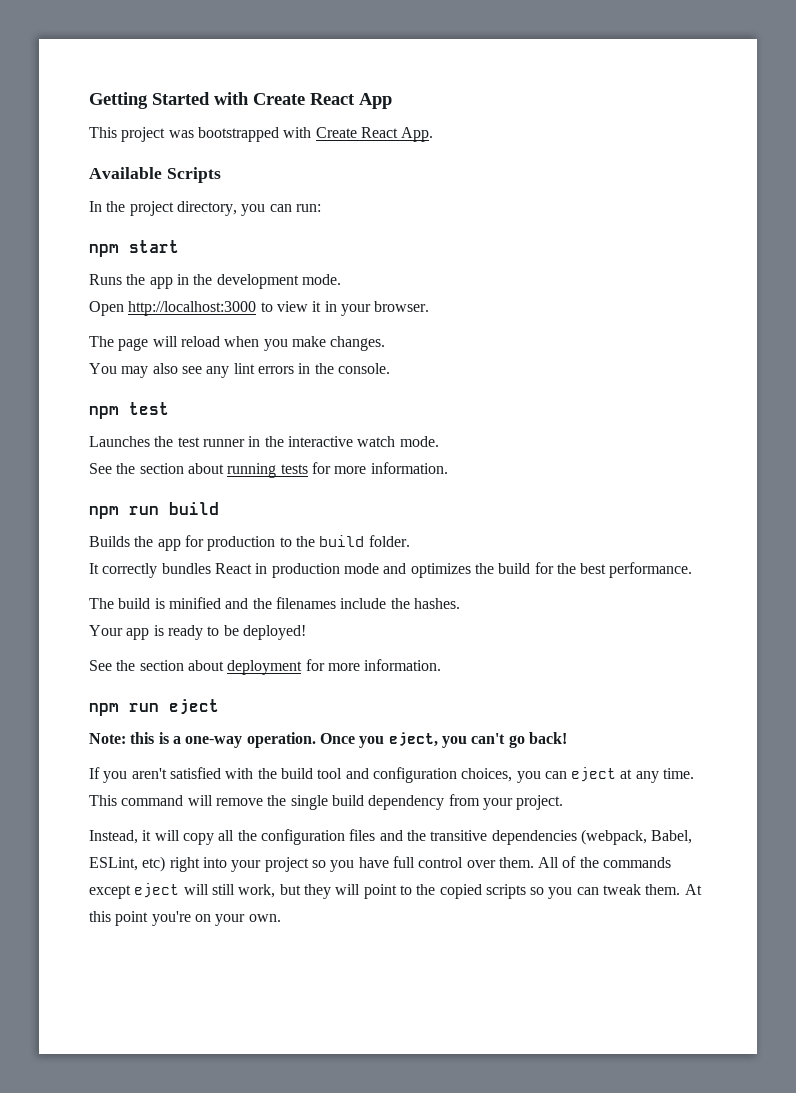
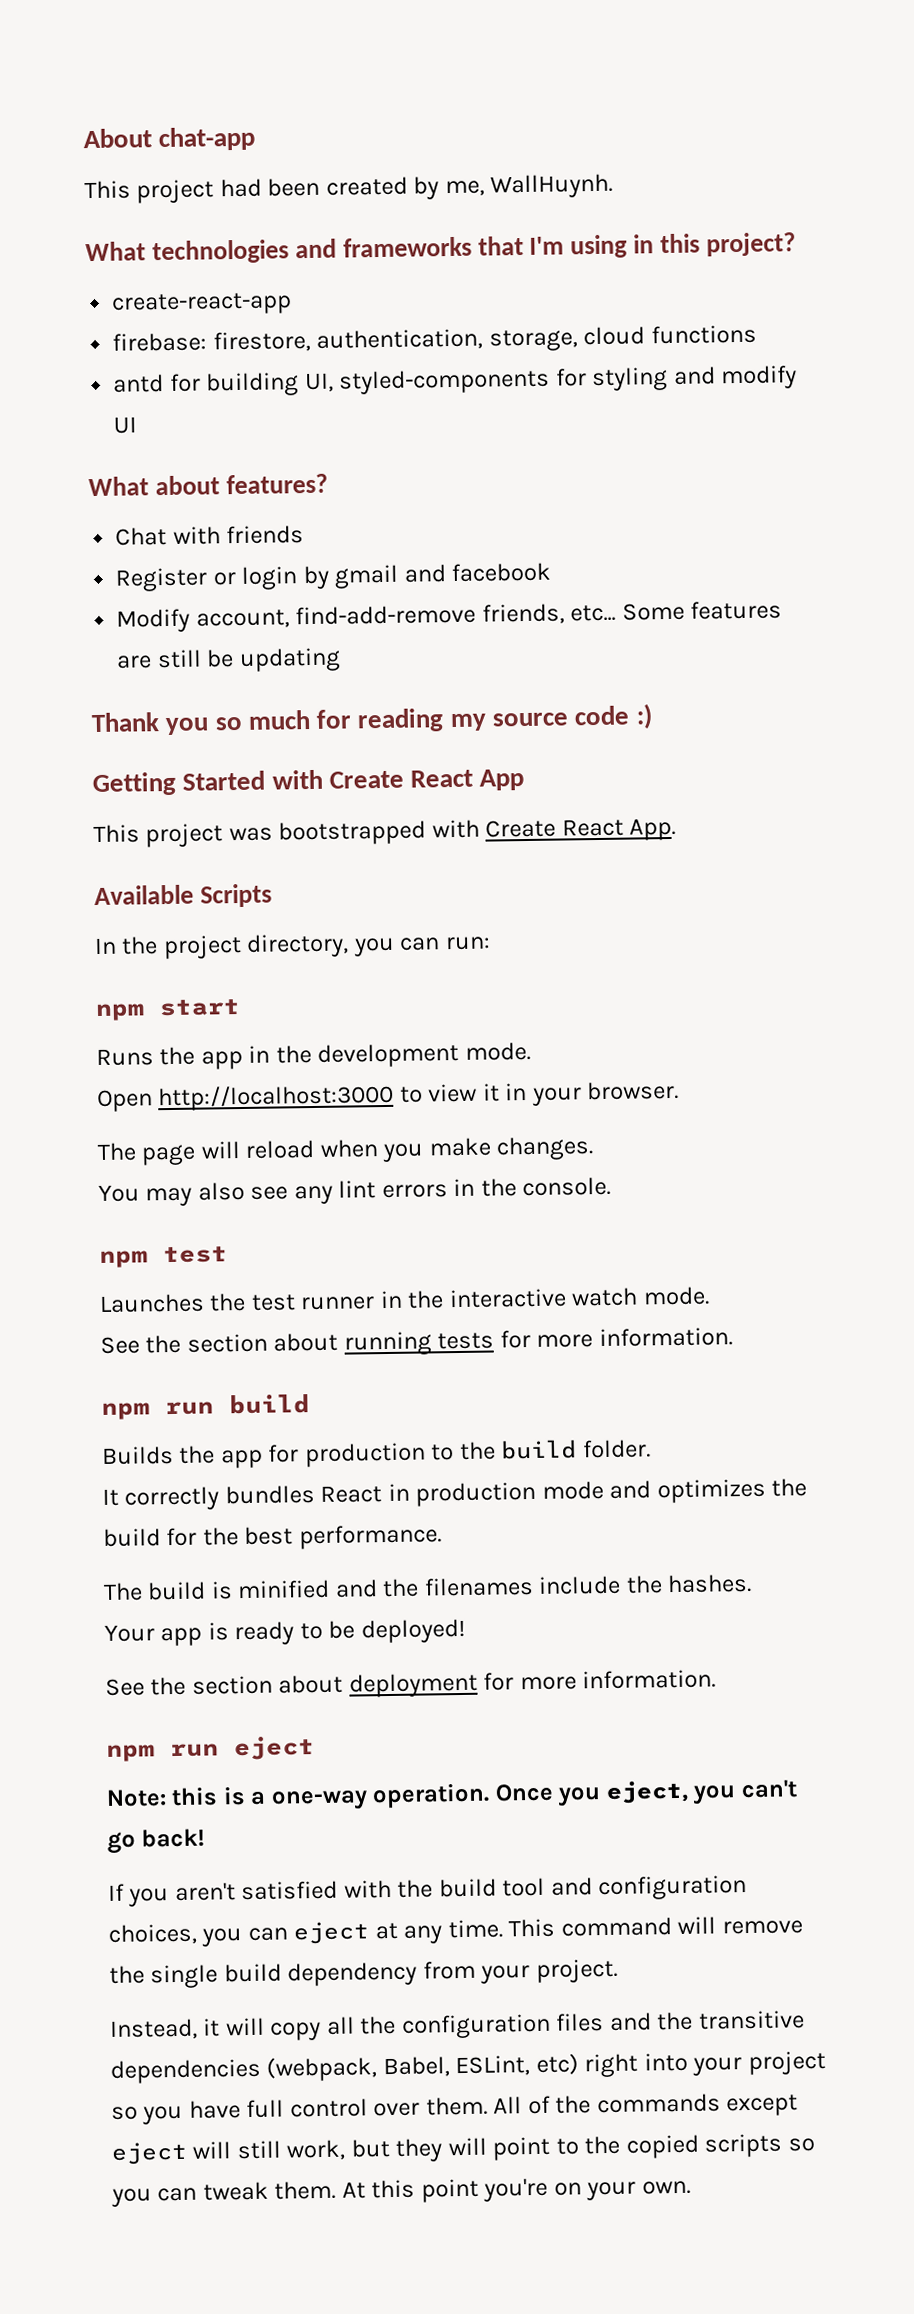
(89, 100) none -> [83,126,256,152] [84,173,614,204] [85,232,796,265] [111,292,293,316] [112,324,757,353] [113,365,798,397] [113,416,138,434] [88,473,328,497] [115,525,305,546] [115,562,552,592] [116,600,783,633] [116,647,341,672] [91,703,653,736] About chat-app // This project had been created by me, WallHuynh. // What technologies and frameworks that I'm using in this project? // create-react-app // firebase: firestore, authentication, storage, cloud functions // antd for building UI, styled-components for styling and modify UI // What about features? // Chat with friends // Register or login by gmail and facebook // Modify account, find-add-remove friends, etc... Some features are still be updating // Thank you so much for reading my source code :) //

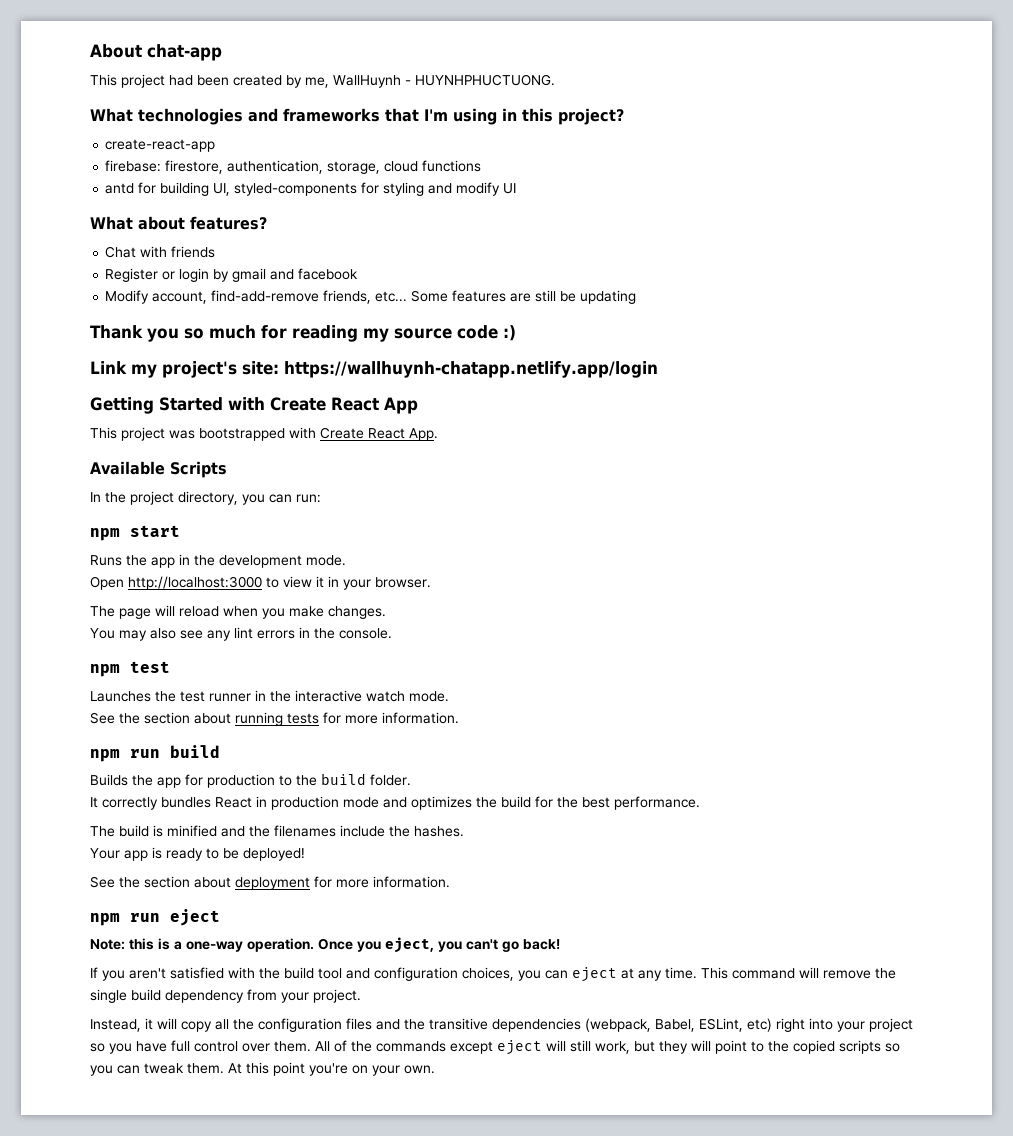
[490,173,614,199] WallHuynh. -> [333,74,555,88] WallHuynh - HUYNHPHUCTUONG.
(653, 716) none -> [90,361,658,378] // Link my project's site: https://wallhuynh-chatapp.netlify.app/login

